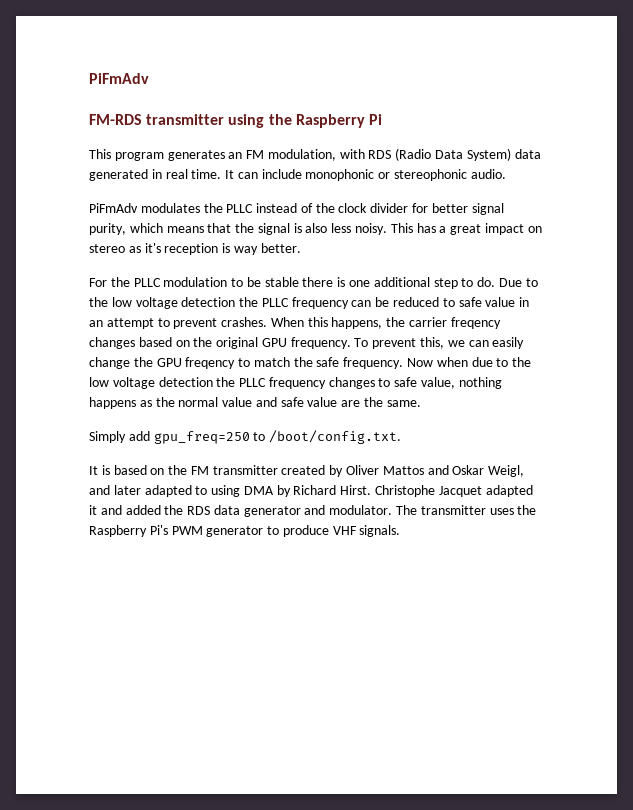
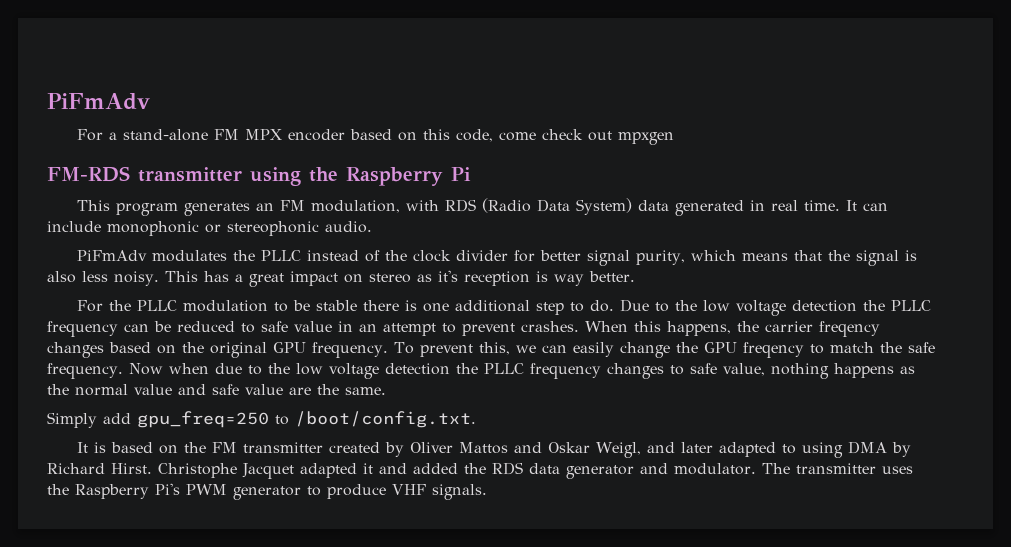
[89,73,149,84] PiFmAdv -> [47,93,150,110] [76,129,674,145] PiFmAdv // For a stand-alone FM MPX encoder based on this code, come check out mpxgen

